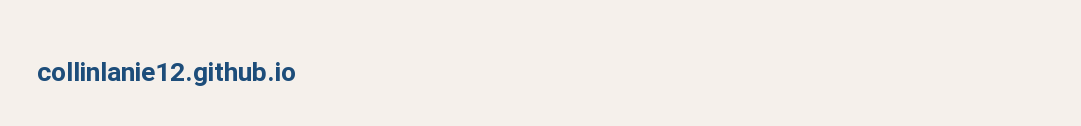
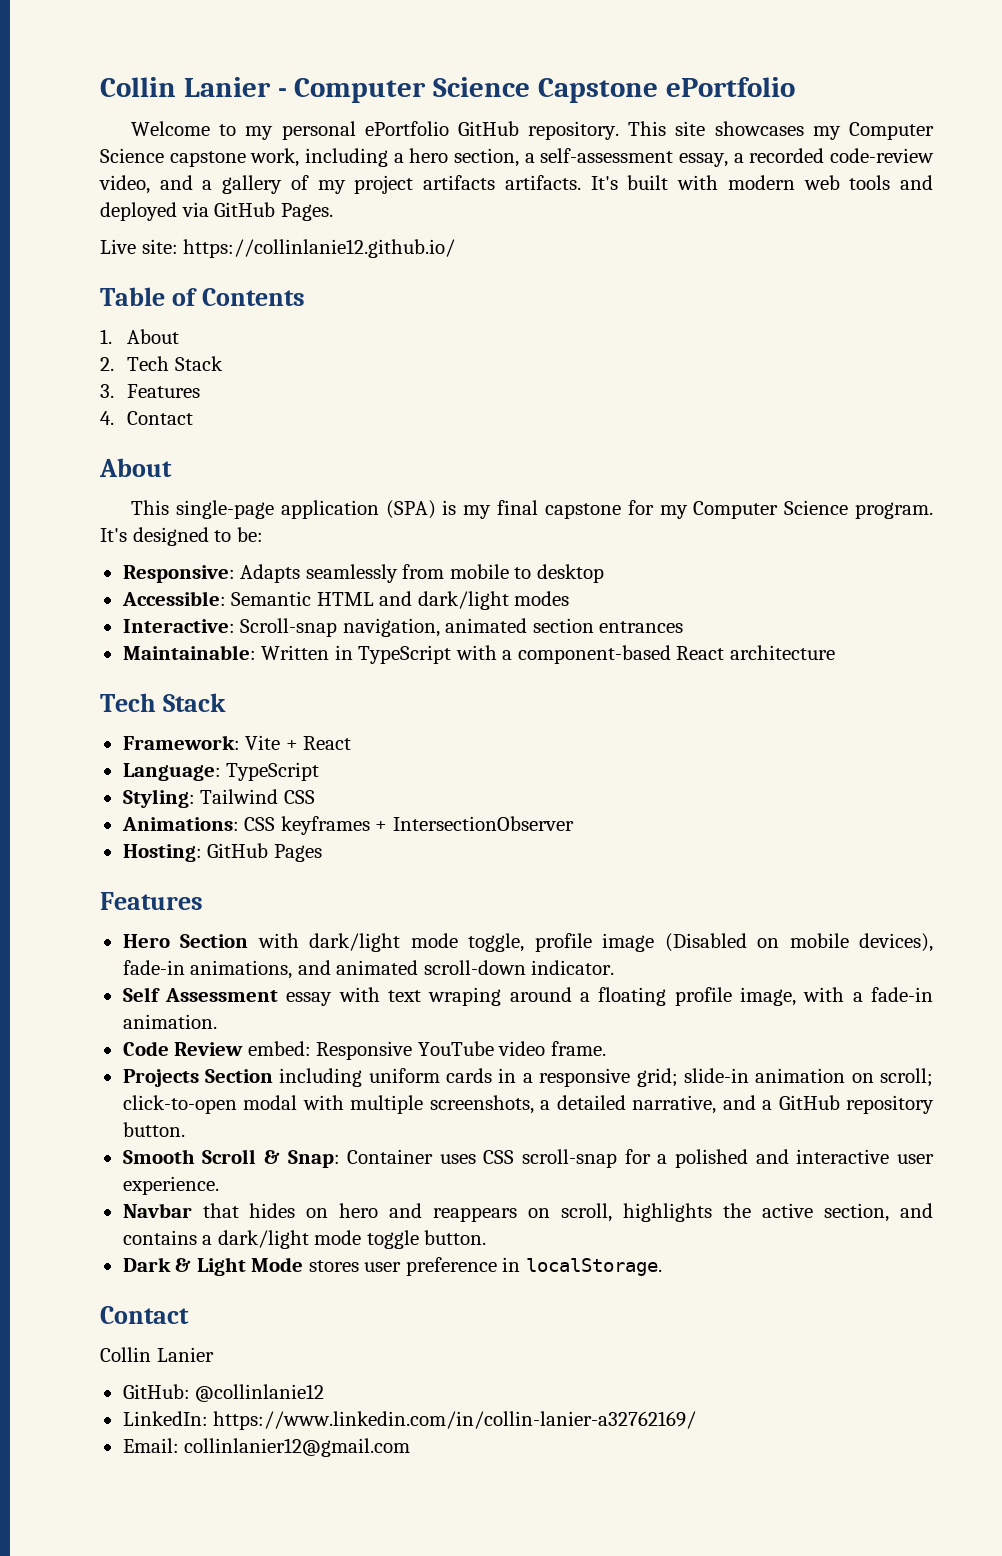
[37,62,296,86] collinlanie12.github.io -> [100,77,795,103] [131,121,934,140] [100,148,934,167] [99,175,934,194] [100,202,333,221] [100,239,456,258] [100,287,305,306] [100,329,180,344] [100,356,223,371] [100,384,201,398] [100,411,194,425] [99,458,172,477] [131,500,933,519] [100,527,263,546] [122,564,604,583] [121,591,570,610] [122,618,684,637] [122,645,835,664] [100,693,226,712] [122,735,352,750] [122,762,320,781] [122,789,315,808] [121,816,574,835] [122,843,322,862] [100,892,203,910] [122,933,933,952] [122,960,615,979] [122,987,934,1006] [122,1014,217,1029] [122,1041,606,1060] [122,1068,934,1087] [122,1095,934,1114] [122,1122,185,1137] [122,1149,934,1168] [122,1176,219,1195] [122,1203,934,1222] [122,1230,487,1249] [122,1257,662,1276] [100,1306,189,1324] [100,1347,214,1362] [122,1384,325,1402] [122,1411,697,1430] [122,1438,411,1457] Collin Lanier - Computer Science Capstone ePortfolio // Welcome to my personal ePortfolio GitHub repository. This site showcases my Computer Science capstone work, including a hero section, a self-assessment essay, a recorded code-review video, and a gallery of my project artifacts artifacts. It's built with modern web tools and deployed via GitHub Pages. // Live site: https://collinlanie12.github.io/ // Table of Contents // 1. About // 2. Tech Stack // 3. Features // 4. Contact // About // This single-page application (SPA) is my final capstone for my Computer Science program. It's designed to be: // Responsive: Adapts seamlessly from mobile to desktop // Accessible: Semantic HTML and dark/light modes // Interactive: Scroll-snap navigation, animated section entrances // Maintainable: Written in TypeScript with a component-based React architecture // Tech Stack // Framework: Vite + React // Language: TypeScript // Styling: Tailwind CSS // Animations: CSS keyframes + IntersectionObserver // Hosting: GitHub Pages // Features // Hero Section with dark/light mode toggle, profile image (Disabled on mobile devices), fade-in animations, and animated scroll-down indicator. // Self Assessment essay with text wraping around a floating profile image, with a fade-in animation. // Code Review embed: Responsive YouTube video frame. // Projects Section including uniform cards in a responsive grid; slide-in animation on scroll; click-to-open modal with multiple screenshots, a detailed narrative, and a GitHub repository button. // Smooth Scroll & Snap: Container uses CSS scroll-snap for a polished and interactive user experience. // Navbar that hides on hero and reappears on scroll, highlights the active section, and contains a dark/light mode toggle button. // Dark & Light Mode stores user preference in localStorage. // Contact // Collin Lanier // GitHub: @collinlanie12 // LinkedIn: https://www.linkedin.com/in/collin-lanier-a32762169/ // Email: collinlanier12@gmail.com

